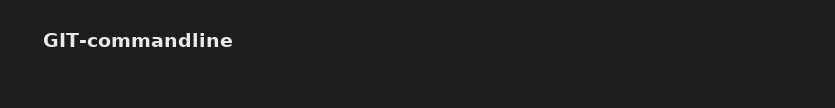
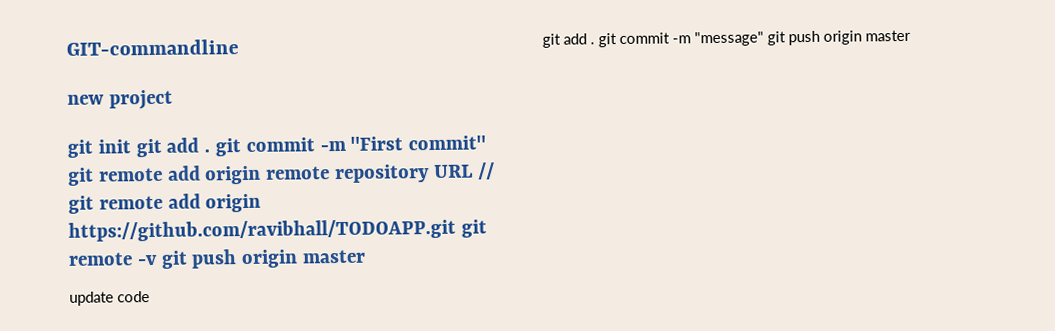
(233, 40) none -> [67,89,173,110] [67,135,487,158] [67,162,495,186] [68,193,262,214] [68,218,487,242] [68,249,367,269] [69,291,150,306] [542,29,911,48] // new project // git init git add . git commit -m "First commit" git remote add origin remote repository URL // git remote add origin https://github.com/ravibhall/TODOAPP.git git remote -v git push origin master // update code // git add . git commit -m "message" git push origin master

